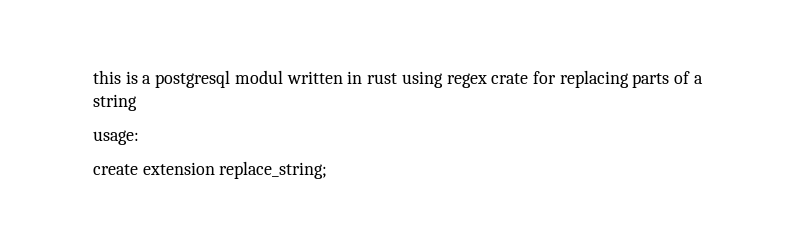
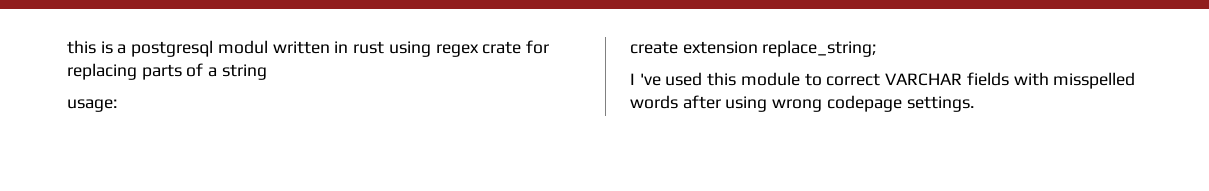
(328, 170) none -> [630,72,1136,89] [630,95,974,112] // I 've used this module to correct VARCHAR fields with misspelled words after using wrong codepage settings.

